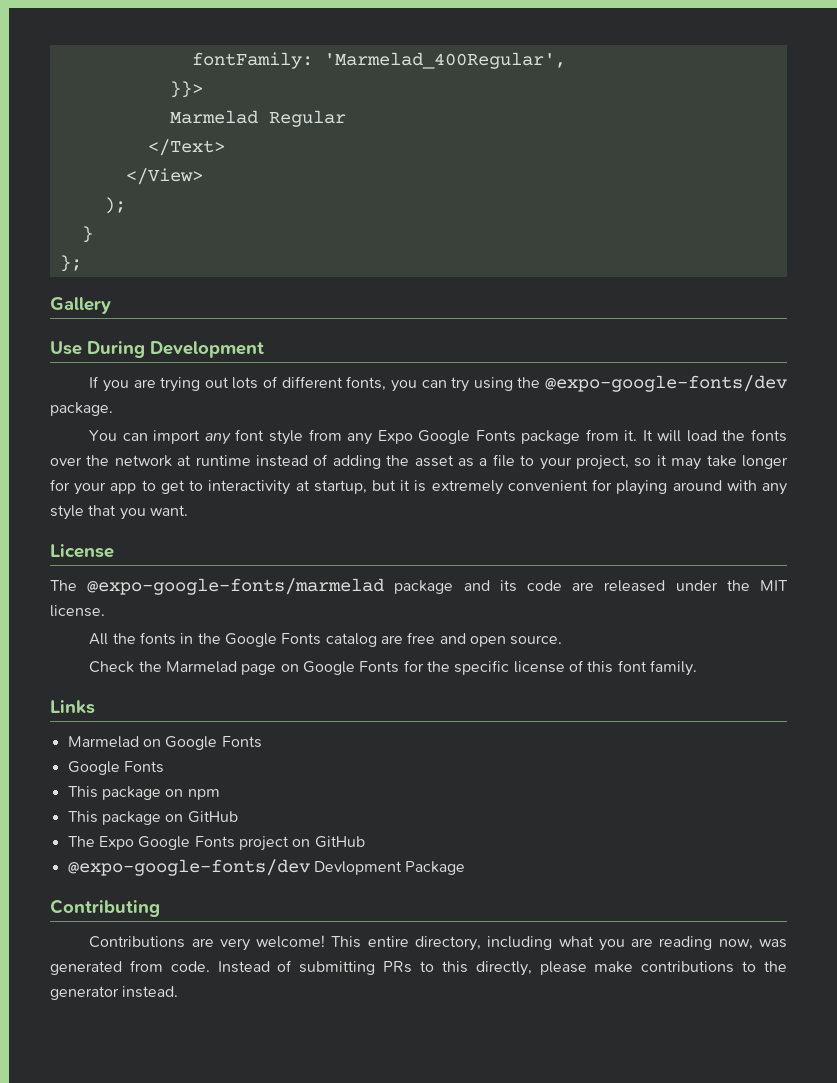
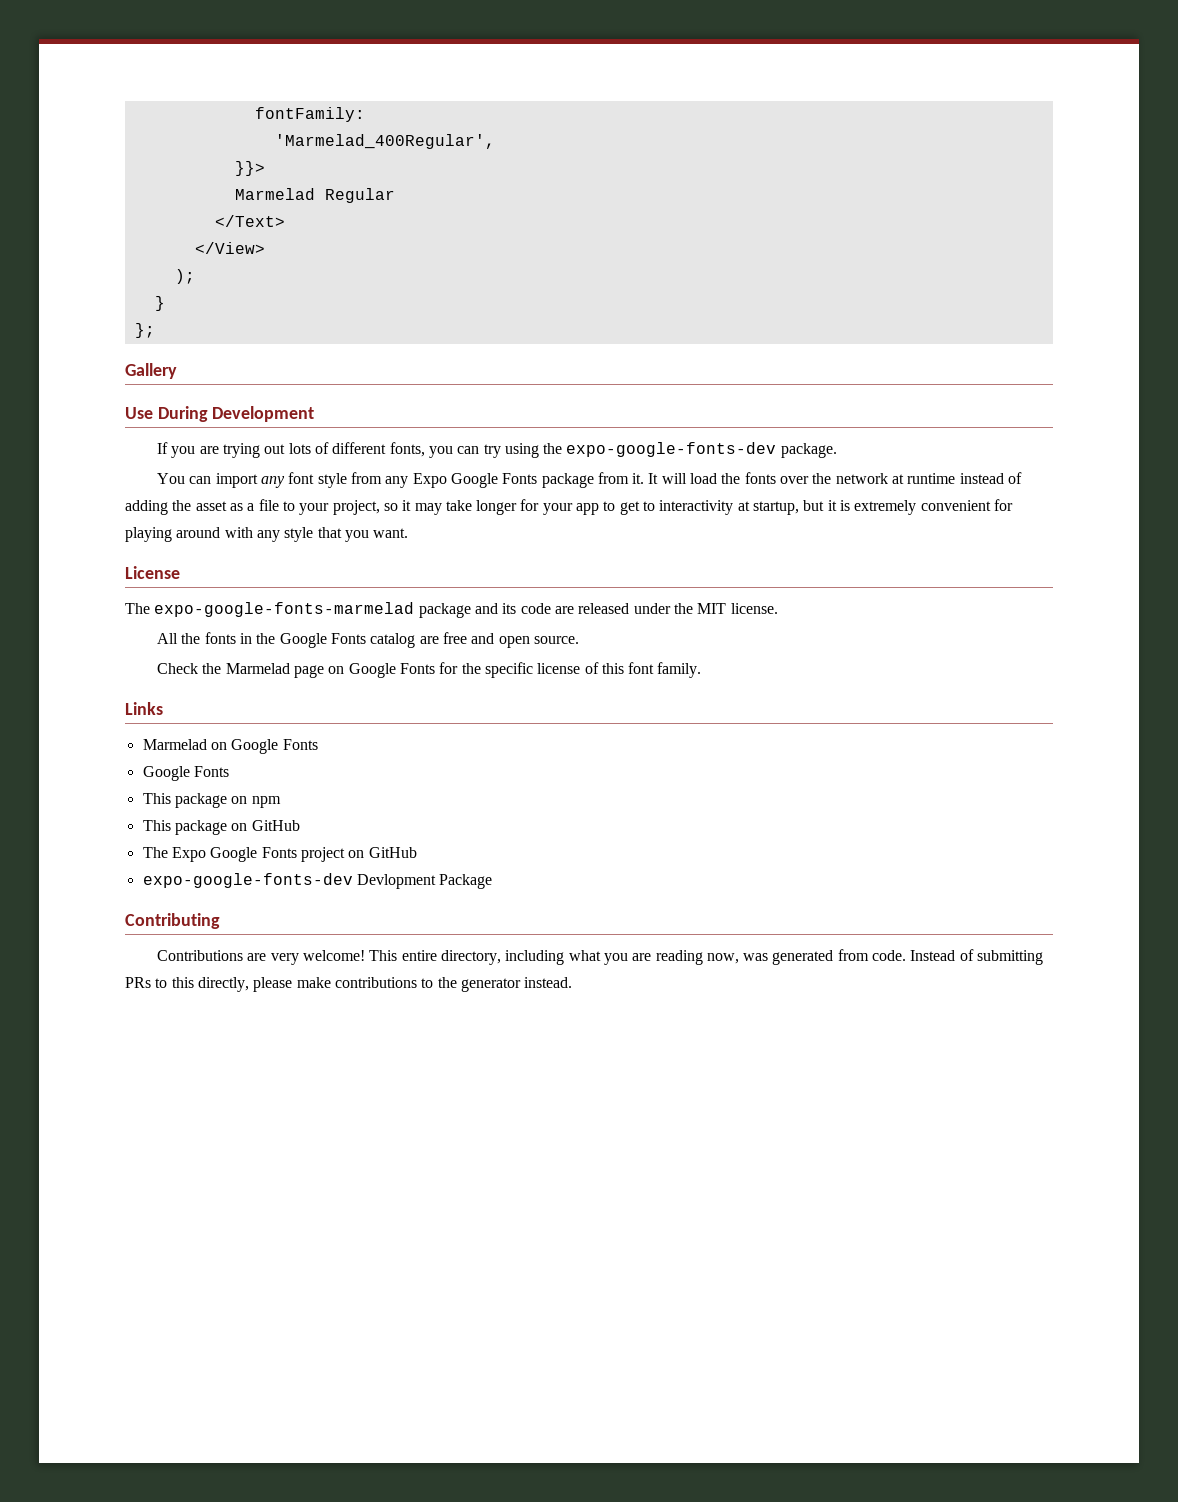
(313, 60) none -> (365, 114) //
[545,375,787,392] @expo-google-fonts/dev -> [566,442,777,457] expo-google-fonts-dev
[87,578,385,595] @expo-google-fonts/marmelad -> [154,602,415,617] expo-google-fonts-marmelad
[67,859,310,876] @expo-google-fonts/dev -> [142,873,353,888] expo-google-fonts-dev

